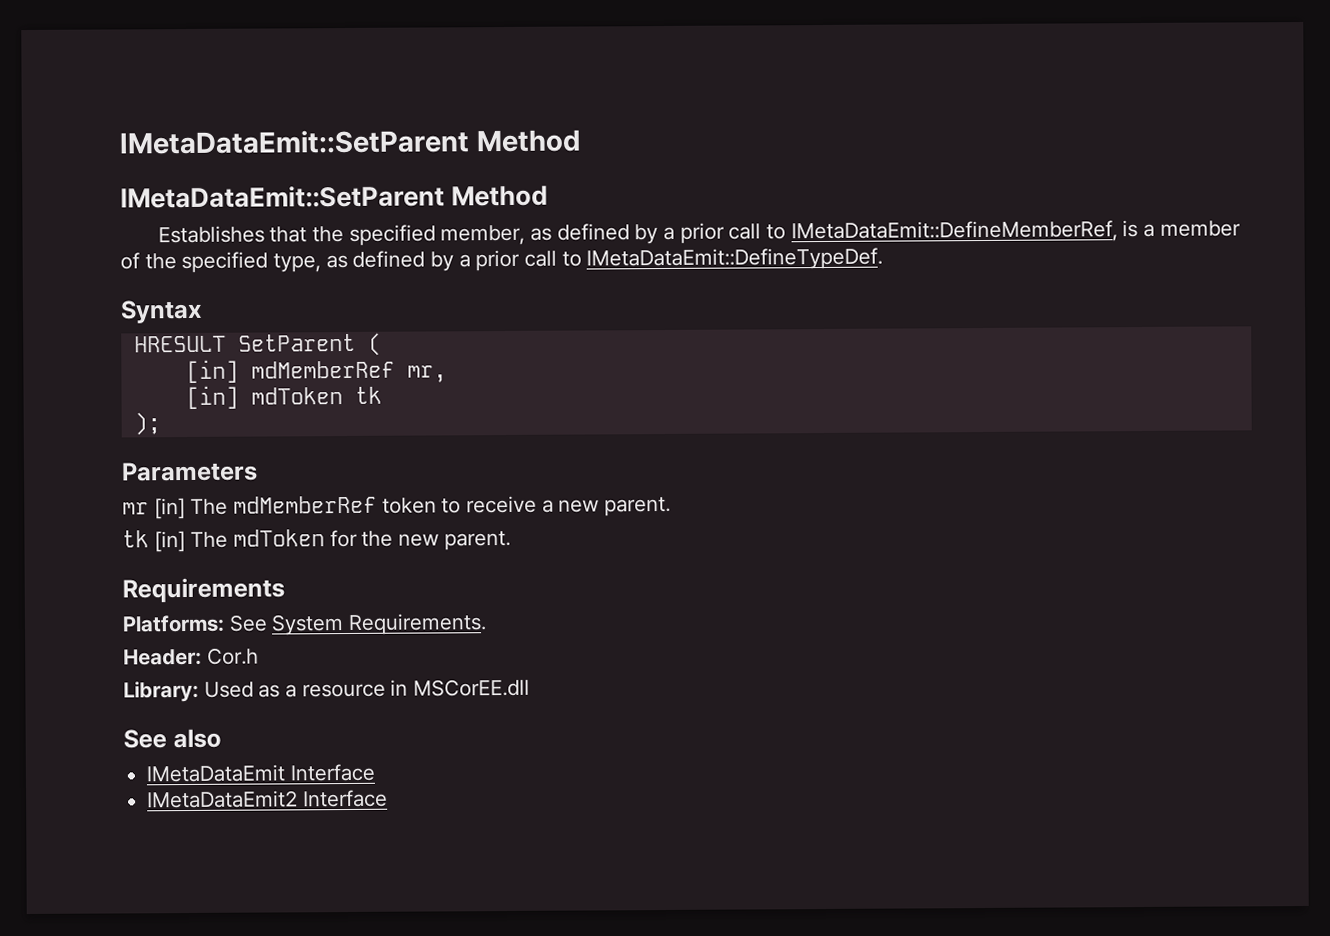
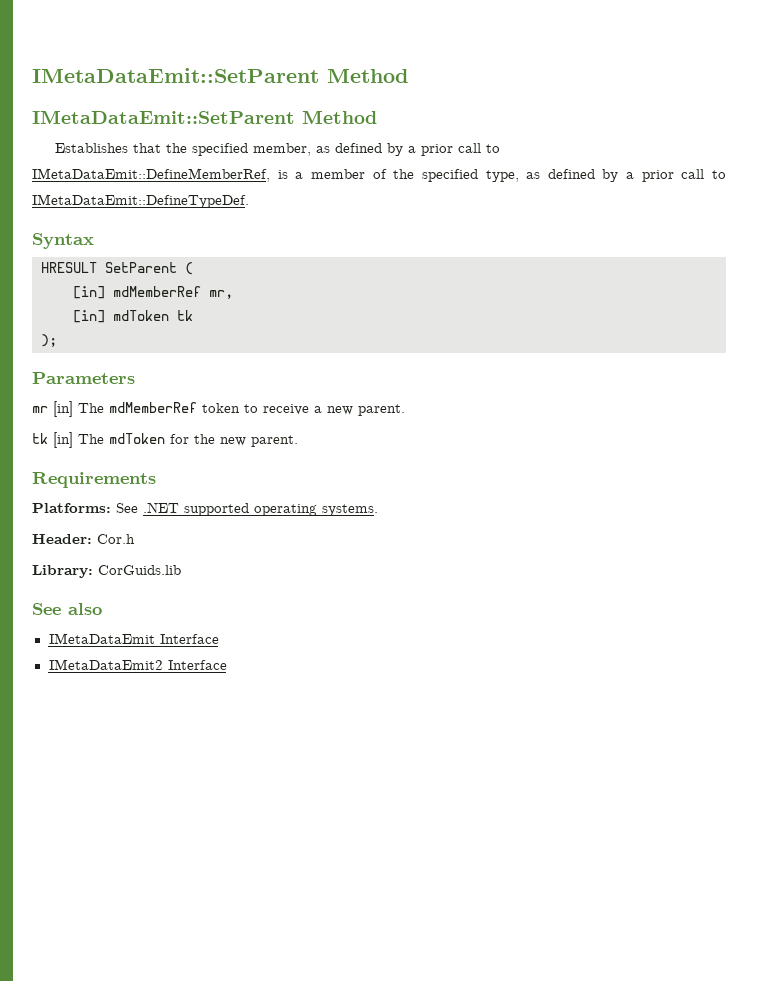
[271,613,488,636] System Requirements. -> [143,502,378,516] .NET supported operating systems.
[203,678,531,698] Used as a resource in MSCorEE.dll -> [98,565,181,575] CorGuids.lib

